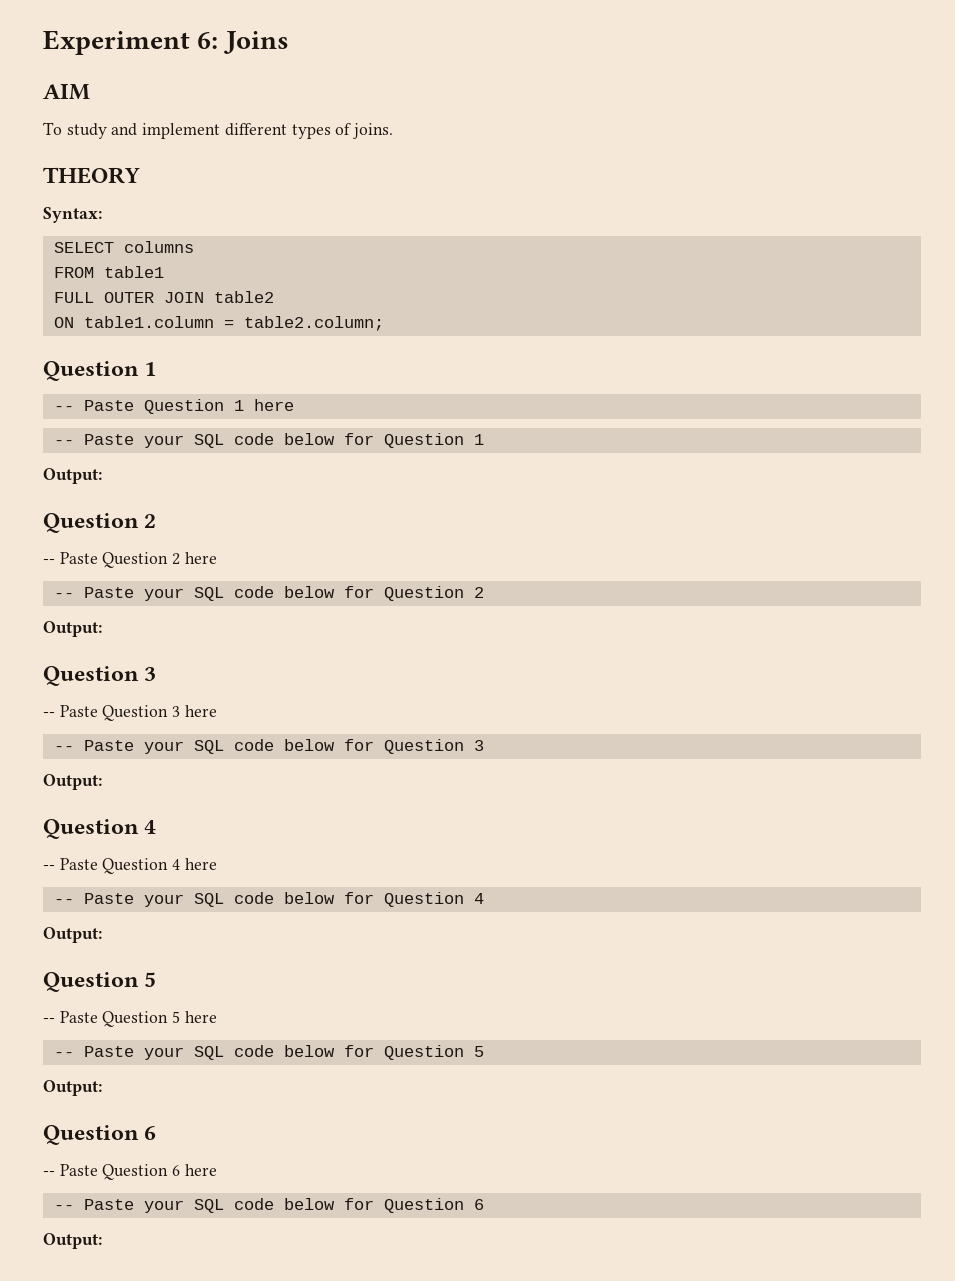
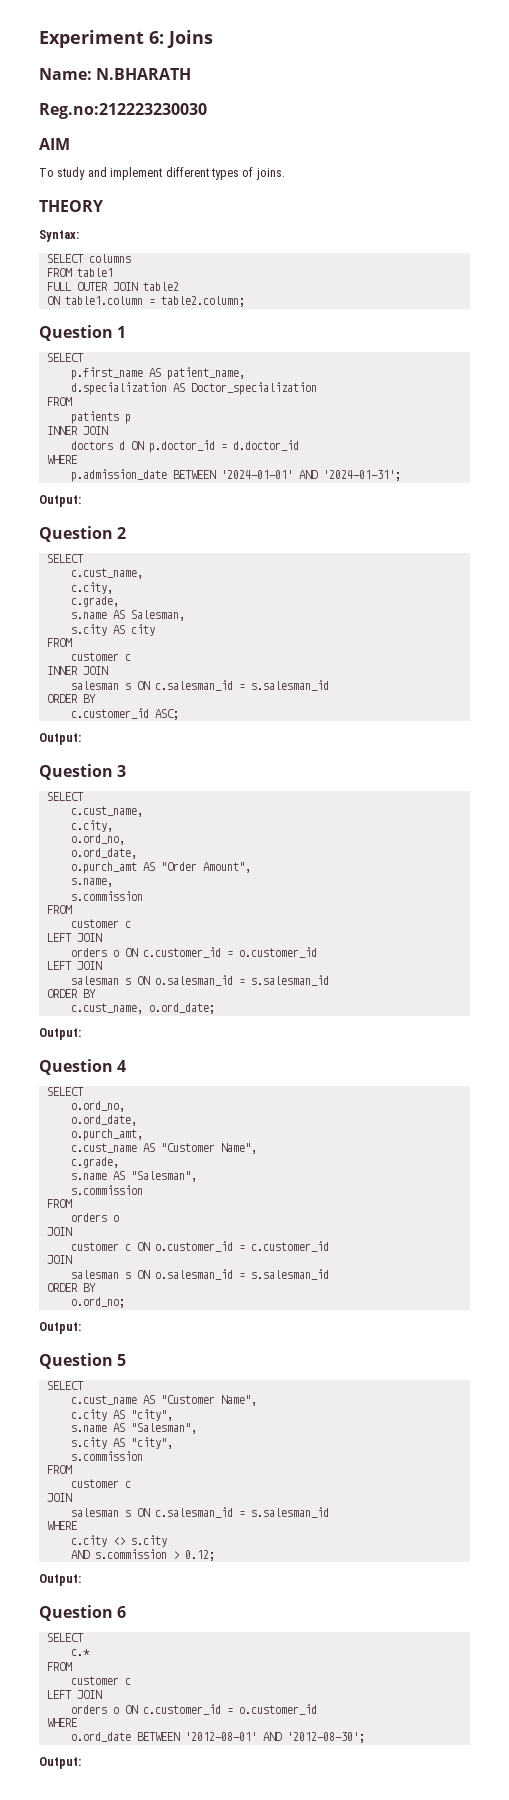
(289, 42) none -> [39,68,192,80] [39,103,207,119] // Name: N.BHARATH // Reg.no:212223230030
[53,399,294,414] [53,433,484,448] [43,468,102,484] [43,513,157,533] [43,552,217,568] [53,586,484,601] [43,621,102,637] [43,666,157,686] [43,705,217,721] [53,739,484,754] [43,774,102,790] [43,819,157,839] [43,858,217,874] [53,892,484,907] [43,927,102,943] [43,972,157,992] [43,1011,217,1027] [53,1045,484,1060] [43,1080,102,1096] [43,1125,157,1145] [43,1164,217,1180] [53,1198,484,1213] -- Paste Question 1 here // -- Paste your SQL code below for Question 1 // Output: // Question 2 // -- Paste Question 2 here // -- Paste your SQL code below for Question 2 // Output: // Question 3 // -- Paste Question 3 here // -- Paste your SQL code below for Question 3 // Output: // Question 4 // -- Paste Question 4 here // -- Paste your SQL code below for Question 4 // Output: // Question 5 // -- Paste Question 5 here // -- Paste your SQL code below for Question 5 // Output: // Question 6 // -- Paste Question 6 here // -- Paste your SQL code below for Question 6 -> [46,353,84,362] [70,367,245,380] [70,382,317,395] [46,397,72,406] [70,411,131,424] [46,426,108,435] [70,440,299,453] [46,455,77,464] [70,469,401,482] [39,495,81,507] [39,526,127,542] [46,554,84,563] [70,568,143,579] [70,582,113,594] [70,596,119,607] [70,610,185,621] [70,624,155,636] [46,638,72,647] [70,652,131,661] [46,666,108,675] [70,680,329,691] [46,694,96,703] [70,708,179,720] [39,733,81,745] [39,764,127,780] [46,792,84,801] [70,806,143,817] [70,820,113,832] [70,834,125,845] [70,848,137,859] [70,862,251,874] [70,878,113,887] [70,891,143,901] [46,905,72,914] [70,919,131,928] [46,933,102,942] [70,947,317,958] [46,961,102,970] [70,975,329,986] [46,989,96,998] [70,1003,215,1014] [39,1028,81,1040] [39,1059,127,1075] [46,1087,84,1096] [70,1101,125,1112] [70,1115,137,1126] [70,1129,143,1141] [70,1143,257,1154] [70,1157,119,1168] [70,1171,197,1182] [70,1185,143,1195] [46,1199,72,1208] [70,1213,119,1222] [46,1227,72,1236] [70,1241,329,1252] [46,1255,72,1264] [70,1269,329,1280] [46,1283,96,1292] [70,1297,125,1308] [39,1322,81,1334] [39,1353,127,1369] [46,1381,84,1390] [70,1395,257,1406] [70,1409,173,1421] [70,1423,197,1434] [70,1437,173,1449] [70,1451,143,1461] [46,1465,72,1474] [70,1479,131,1488] [46,1493,72,1502] [70,1507,329,1518] [46,1521,77,1530] [70,1535,167,1547] [70,1549,215,1561] [39,1574,81,1586] [39,1605,127,1621] [46,1633,84,1642] [70,1649,90,1656] [46,1662,72,1671] [70,1676,131,1685] [46,1690,102,1699] [70,1704,317,1715] [46,1718,77,1727] [70,1732,365,1743] SELECT // p.first_name AS patient_name, // d.specialization AS Doctor_specialization // FROM // patients p // INNER JOIN // doctors d ON p.doctor_id = d.doctor_id // WHERE // p.admission_date BETWEEN '2024-01-01' AND '2024-01-31'; // Output: // Question 2 // SELECT // c.cust_name, // c.city, // c.grade, // s.name AS Salesman, // s.city AS city // FROM // customer c // INNER JOIN // salesman s ON c.salesman_id = s.salesman_id // ORDER BY // c.customer_id ASC; // Output: // Question 3 // SELECT // c.cust_name, // c.city, // o.ord_no, // o.ord_date, // o.purch_amt AS "Order Amount", // s.name, // s.commission // FROM // customer c // LEFT JOIN // orders o ON c.customer_id = o.customer_id // LEFT JOIN // salesman s ON o.salesman_id = s.salesman_id // ORDER BY // c.cust_name, o.ord_date; // Output: // Question 4 // SELECT // o.ord_no, // o.ord_date, // o.purch_amt, // c.cust_name AS "Customer Name", // c.grade, // s.name AS "Salesman", // s.commission // FROM // orders o // JOIN // customer c ON o.customer_id = c.customer_id // JOIN // salesman s ON o.salesman_id = s.salesman_id // ORDER BY // o.ord_no; // Output: // Question 5 // SELECT // c.cust_name AS "Customer Name", // c.city AS "city", // s.name AS "Salesman", // s.city AS "city", // s.commission // FROM // customer c // JOIN // salesman s ON c.salesman_id = s.salesman_id // WHERE // c.city <> s.city // AND s.commission > 0.12; // Output: // Question 6 // SELECT // c.* // FROM // customer c // LEFT JOIN // orders o ON c.customer_id = o.customer_id // WHERE // o.ord_date BETWEEN '2012-08-01' AND '2012-08-30';

